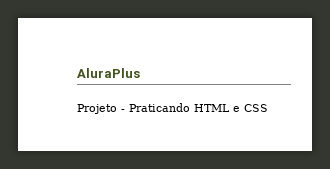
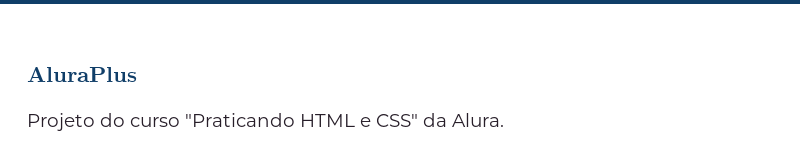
[121,103,268,112] - Praticando HTML e CSS -> [100,113,504,127] do curso "Praticando HTML e CSS" da Alura.

